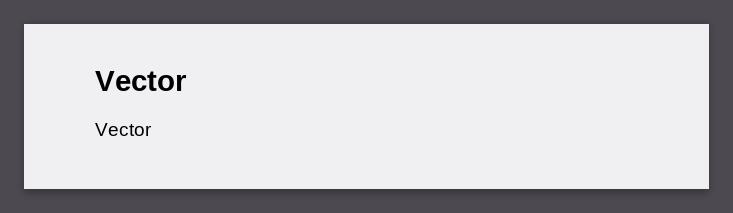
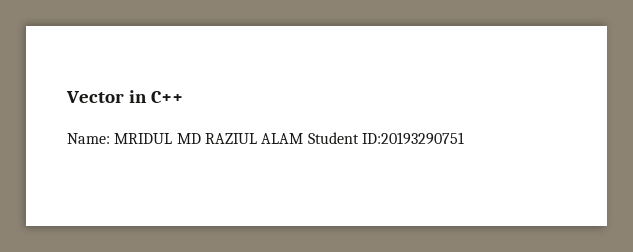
[95,71,187,91] [95,123,152,136] Vector // Vector -> [66,90,183,103] [67,132,464,145] Vector in C++ // Name: MRIDUL MD RAZIUL ALAM Student ID:20193290751

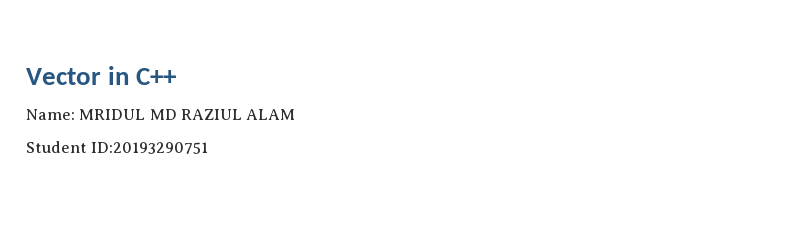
(304, 138) none -> (296, 114) //

